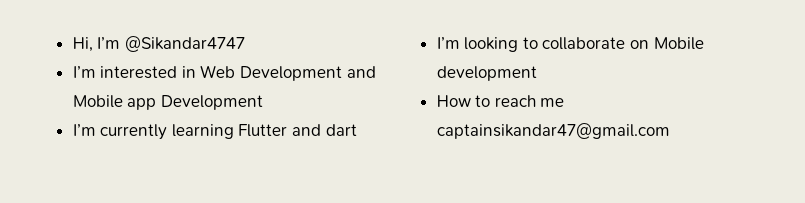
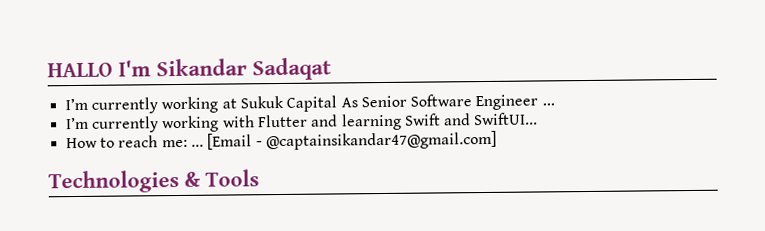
[72,36,245,52] [72,65,376,81] [72,95,263,110] [72,124,357,140] [436,37,704,52] [436,66,537,81] [436,95,565,107] [436,123,670,139] Hi, I’m @Sikandar4747 // I’m interested in Web Development and Mobile app Development // I’m currently learning Flutter and dart // I’m looking to collaborate on Mobile development // How to reach me captainsikandar47@gmail.com -> [47,57,332,81] [64,94,555,114] [65,112,539,133] [65,130,497,151] [48,169,259,194] HALLO I'm Sikandar Sadaqat // I’m currently working at Sukuk Capital As Senior Software Engineer ... // I’m currently working with Flutter and learning Swift and SwiftUI... // How to reach me: ... [Email - @captainsikandar47@gmail.com] // Technologies & Tools

